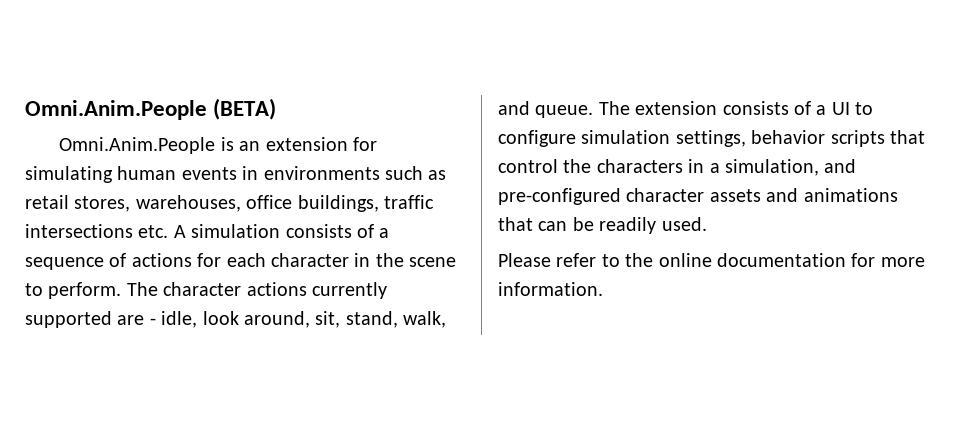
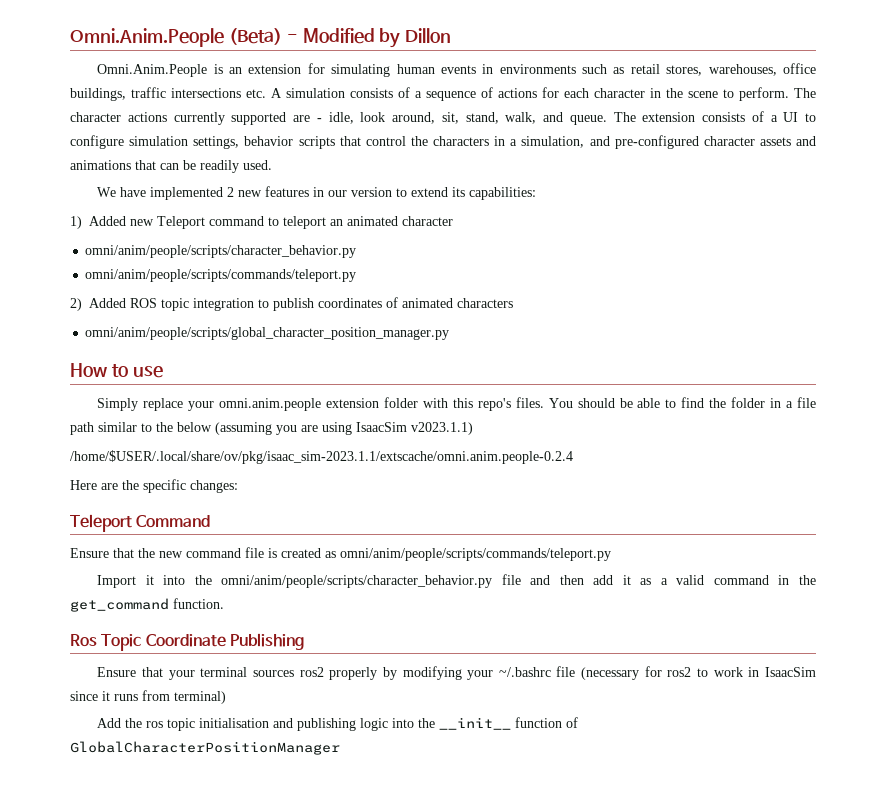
[25,98,277,120] Omni.Anim.People (BETA) -> [70,28,452,48] Omni.Anim.People (Beta) - Modified by Dillon
[498,253,925,267] [498,282,603,296] Please refer to the online documentation for more information. -> [97,186,537,200] [70,216,453,229] [85,245,357,258] [85,269,357,282] [70,297,513,311] [85,327,450,340] [70,363,163,378] [97,397,816,411] [70,422,473,435] [70,450,573,464] [70,479,238,493] [70,514,211,532] [70,547,611,561] [97,574,816,588] [70,598,224,612] [70,633,304,651] [97,666,817,680] [70,690,226,704] [97,717,579,731] [70,741,340,755] We have implemented 2 new features in our version to extend its capabilities: // 1) Added new Teleport command to teleport an animated character // omni/anim/people/scripts/character_behavior.py // omni/anim/people/scripts/commands/teleport.py // 2) Added ROS topic integration to publish coordinates of animated characters // omni/anim/people/scripts/global_character_position_manager.py // How to use // Simply replace your omni.anim.people extension folder with this repo's files. You should be able to find the folder in a file path similar to the below (assuming you are using IsaacSim v2023.1.1) // /home/$USER/.local/share/ov/pkg/isaac_sim-2023.1.1/extscache/omni.anim.people-0.2.4 // Here are the specific changes: // Teleport Command // Ensure that the new command file is created as omni/anim/people/scripts/commands/teleport.py // Import it into the omni/anim/people/scripts/character_behavior.py file and then add it as a valid command in the get_command function. // Ros Topic Coordinate Publishing // Ensure that your terminal sources ros2 properly by modifying your ~/.bashrc file (necessary for ros2 to work in IsaacSim since it runs from terminal) // Add the ros topic initialisation and publishing logic into the __init__ function of GlobalCharacterPositionManager

